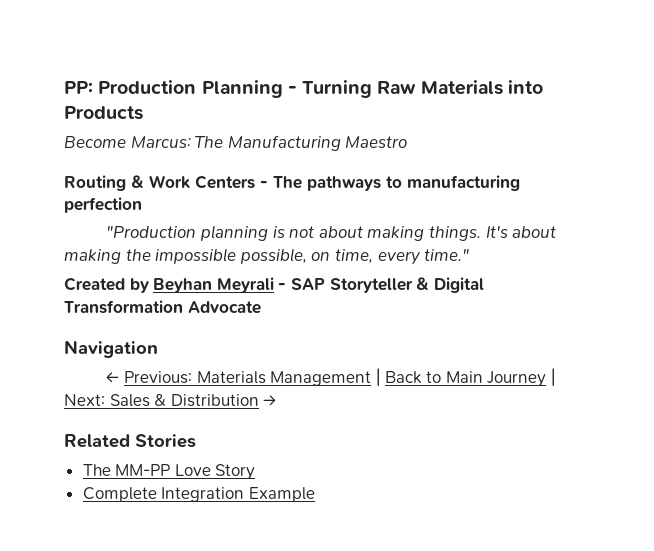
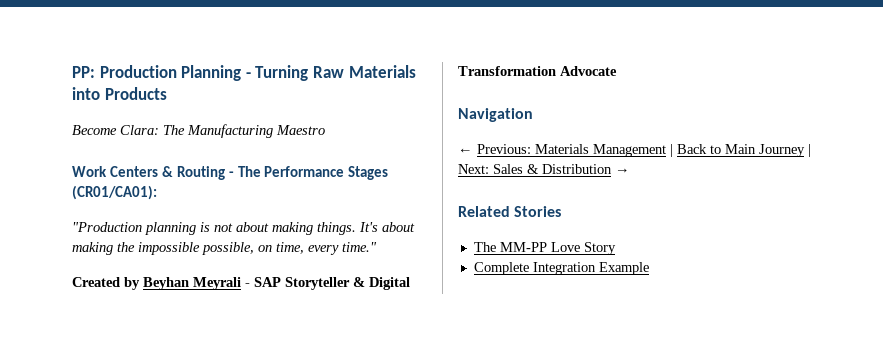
[130,136,191,148] Marcus: -> [120,125,159,135] Clara:
[64,175,520,191] [64,197,142,213] Routing & Work Centers - The pathways to manufacturing perfection -> [72,166,389,180] [72,185,157,200] Work Centers & Routing - The Performance Stages (CR01/CA01):

